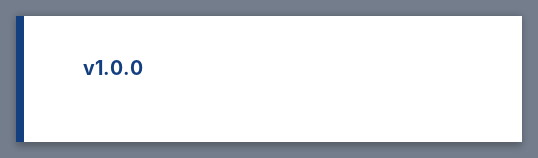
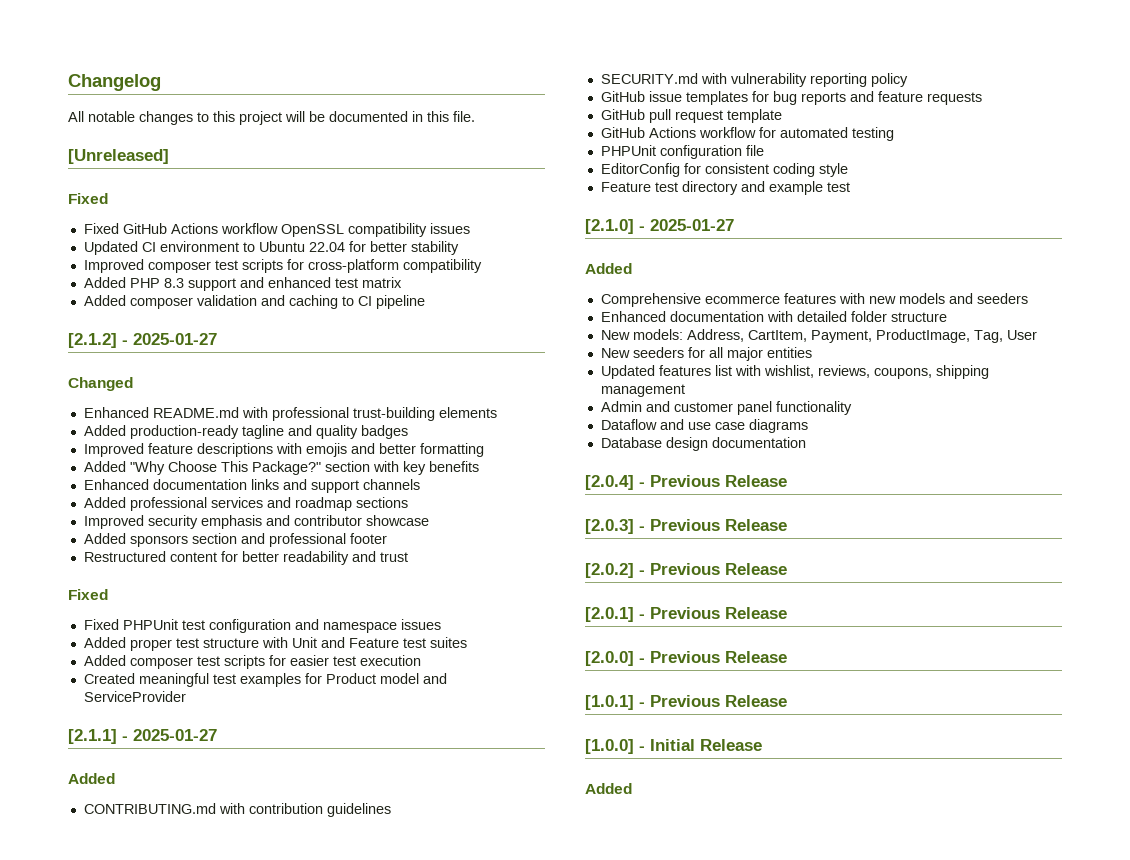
[83,60,143,75] v1.0.0 -> [68,74,161,91] [68,111,475,125] [68,149,169,164] [68,193,108,204] [83,223,470,237] [83,241,459,255] [83,259,482,273] [83,277,402,291] [83,295,425,309] [68,333,217,348] [68,377,133,391] [83,407,497,421] [83,425,408,439] [83,443,484,457] [83,461,479,475] [83,479,420,493] [83,497,408,511] [83,515,429,529] [83,533,387,547] [83,551,408,565] [68,589,108,600] [83,619,441,633] [83,637,467,651] [83,655,421,669] [83,673,447,687] [83,691,186,702] [68,729,217,744] [68,773,115,784] [83,803,391,817] [600,73,908,87] [600,91,982,105] [600,109,782,123] [600,127,894,141] [600,145,764,159] [600,163,848,177] [600,181,850,195] [585,219,734,234] [585,263,632,274] [600,293,1028,307] [600,311,947,322] [600,329,1037,343] [600,347,812,361] [600,365,989,379] [600,384,685,397] [600,401,852,415] [600,419,808,433] [600,437,806,451] [585,475,787,490] [585,519,787,534] [585,563,787,578] [585,607,787,622] [585,651,787,666] [585,695,787,710] [585,739,762,754] [585,783,632,794] Changelog // All notable changes to this project will be documented in this file. // [Unreleased] // Fixed // Fixed GitHub Actions workflow OpenSSL compatibility issues // Updated CI environment to Ubuntu 22.04 for better stability // Improved composer test scripts for cross-platform compatibility // Added PHP 8.3 support and enhanced test matrix // Added composer validation and caching to CI pipeline // [2.1.2] - 2025-01-27 // Changed // Enhanced README.md with professional trust-building elements // Added production-ready tagline and quality badges // Improved feature descriptions with emojis and better formatting // Added "Why Choose This Package?" section with key benefits // Enhanced documentation links and support channels // Added professional services and roadmap sections // Improved security emphasis and contributor showcase // Added sponsors section and professional footer // Restructured content for better readability and trust // Fixed // Fixed PHPUnit test configuration and namespace issues // Added proper test structure with Unit and Feature test suites // Added composer test scripts for easier test execution // Created meaningful test examples for Product model and ServiceProvider // [2.1.1] - 2025-01-27 // Added // CONTRIBUTING.md with contribution guidelines // SECURITY.md with vulnerability reporting policy // GitHub issue templates for bug reports and feature requests // GitHub pull request template // GitHub Actions workflow for automated testing // PHPUnit configuration file // EditorConfig for consistent coding style // Feature test directory and example test // [2.1.0] - 2025-01-27 // Added // Comprehensive ecommerce features with new models and seeders // Enhanced documentation with detailed folder structure // New models: Address, CartItem, Payment, ProductImage, Tag, User // New seeders for all major entities // Updated features list with wishlist, reviews, coupons, shipping management // Admin and customer panel functionality // Dataflow and use case diagrams // Database design documentation // [2.0.4] - Previous Release // [2.0.3] - Previous Release // [2.0.2] - Previous Release // [2.0.1] - Previous Release // [2.0.0] - Previous Release // [1.0.1] - Previous Release // [1.0.0] - Initial Release // Added

